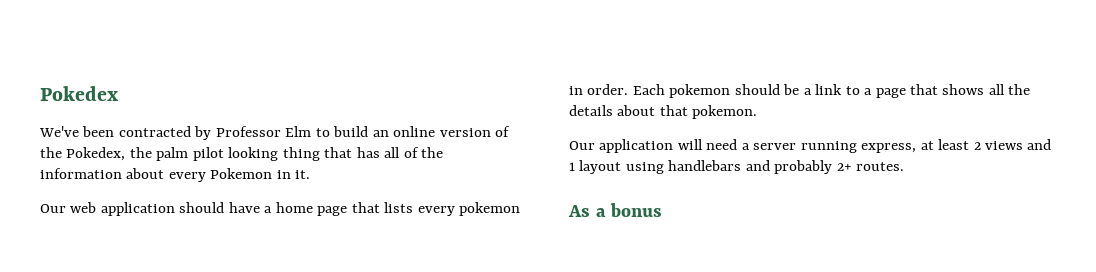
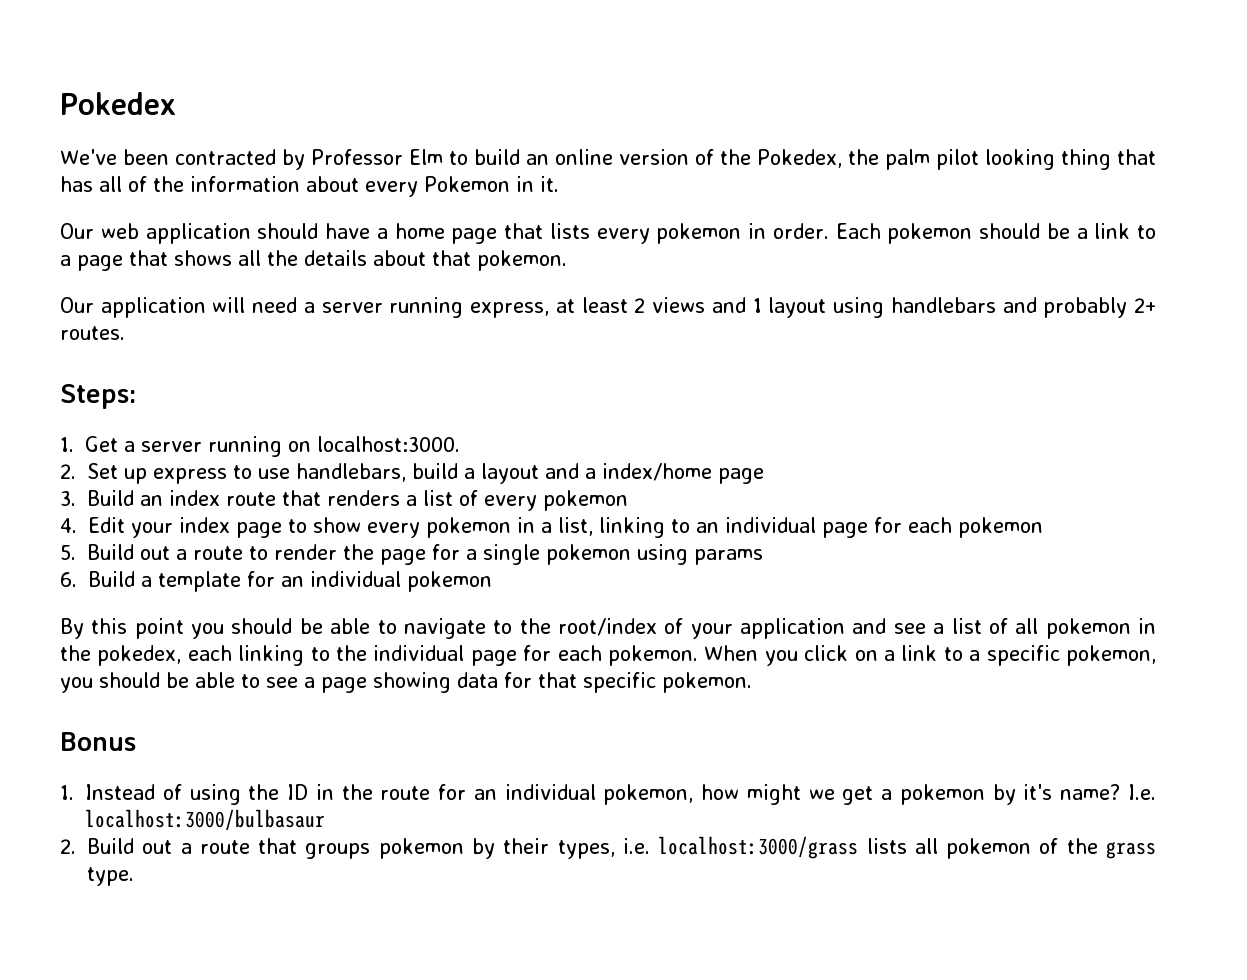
[568,203,663,217] As a bonus -> [60,384,136,409] [60,436,460,457] [60,463,764,484] [60,490,628,511] [60,517,1043,538] [60,544,763,565] [60,571,492,592] [60,618,1157,639] [60,645,1156,666] [60,672,752,693] [60,732,136,751] [60,784,1157,805] [85,809,325,831] [60,836,1156,859] [87,867,134,886] Steps: // 1. Get a server running on localhost:3000. // 2. Set up express to use handlebars, build a layout and a index/home page // 3. Build an index route that renders a list of every pokemon // 4. Edit your index page to show every pokemon in a list, linking to an individual page for each pokemon // 5. Build out a route to render the page for a single pokemon using params // 6. Build a template for an individual pokemon // By this point you should be able to navigate to the root/index of your application and see a list of all pokemon in the pokedex, each linking to the individual page for each pokemon. When you click on a link to a specific pokemon, you should be able to see a page showing data for that specific pokemon. // Bonus // 1. Instead of using the ID in the route for an individual pokemon, how might we get a pokemon by it's name? I.e. localhost:3000/bulbasaur // 2. Build out a route that groups pokemon by their types, i.e. localhost:3000/grass lists all pokemon of the grass type.

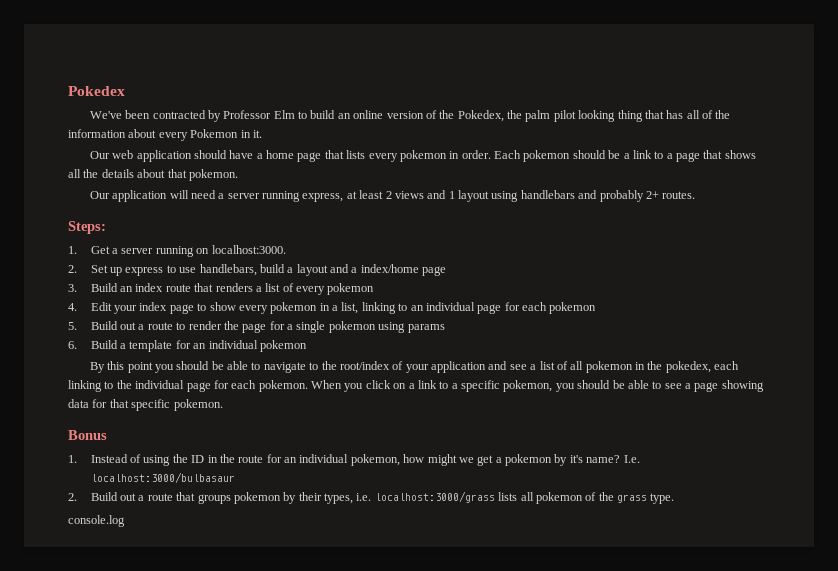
(134, 876) none -> [68,515,125,527] // console.log

